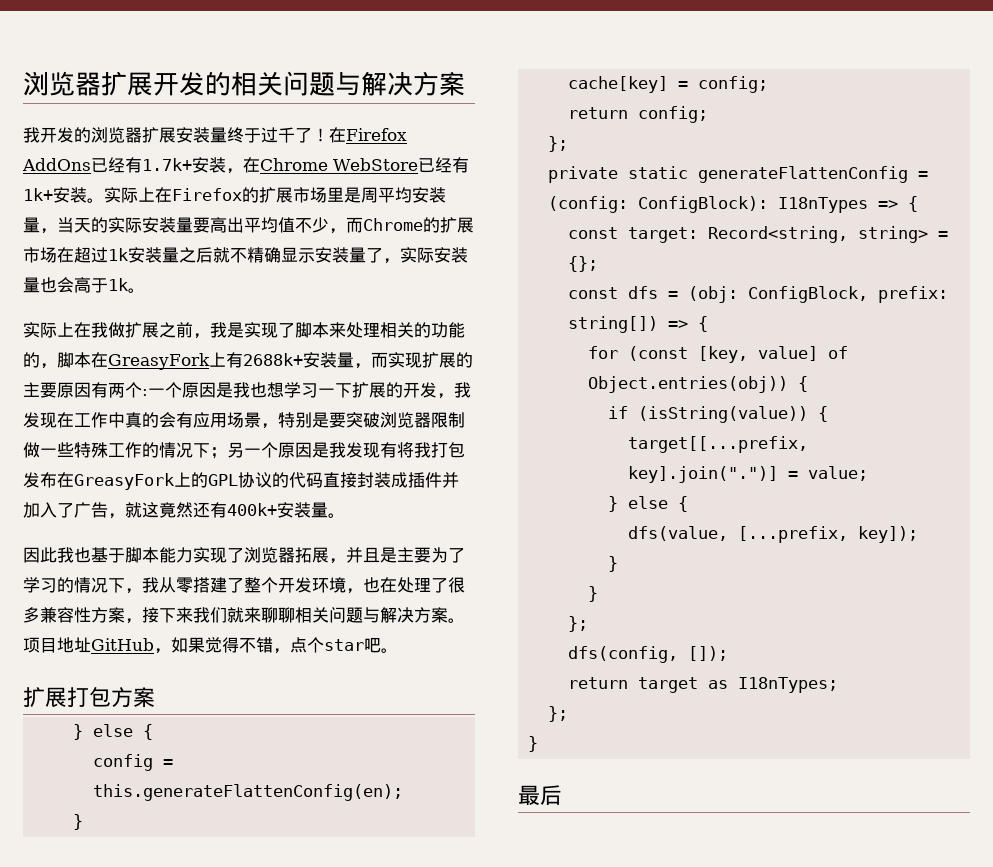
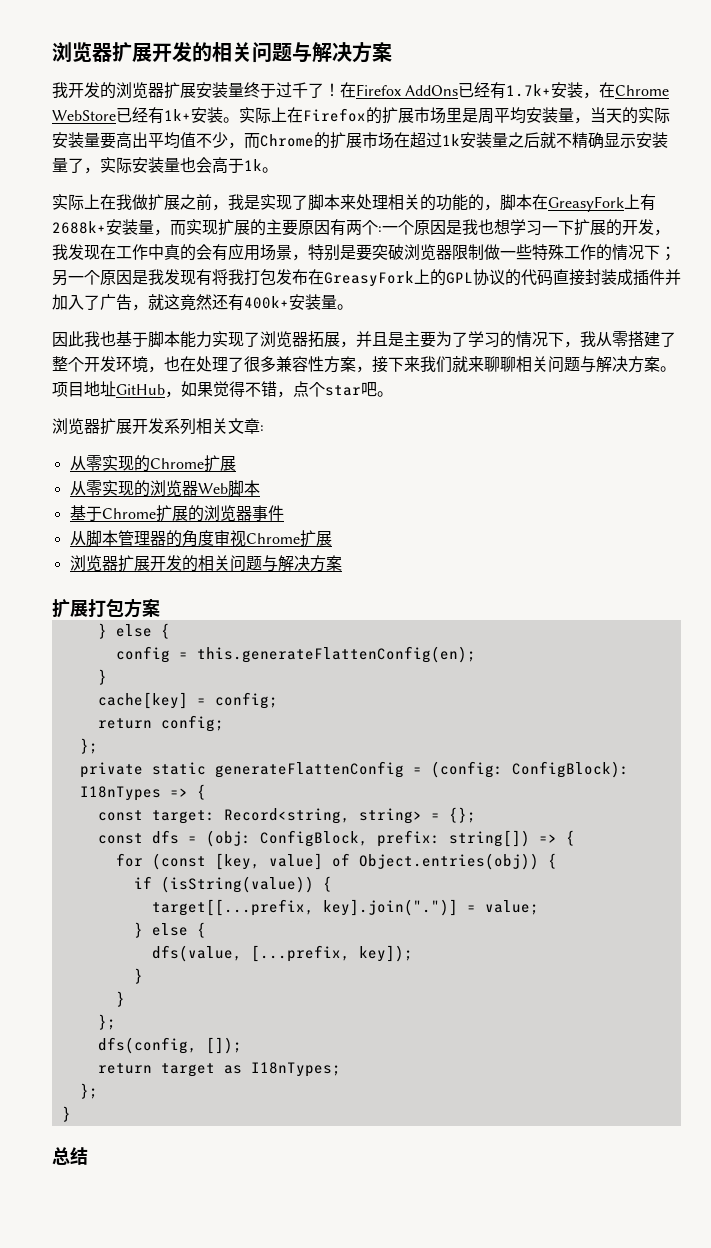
(398, 650) none -> [52,418,264,435] [69,455,236,472] [69,480,260,497] [69,505,284,522] [69,530,332,547] [69,555,342,572] // 浏览器扩展开发系列相关文章: // 从零实现的Chrome扩展 // 从零实现的浏览器Web脚本 // 基于Chrome扩展的浏览器事件 // 从脚本管理器的角度审视Chrome扩展 // 浏览器扩展开发的相关问题与解决方案
[518,785,562,805] 最后 -> [52,1147,88,1165] 总结

